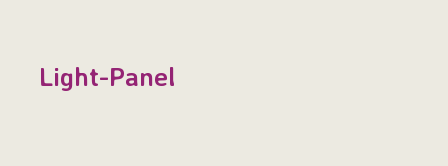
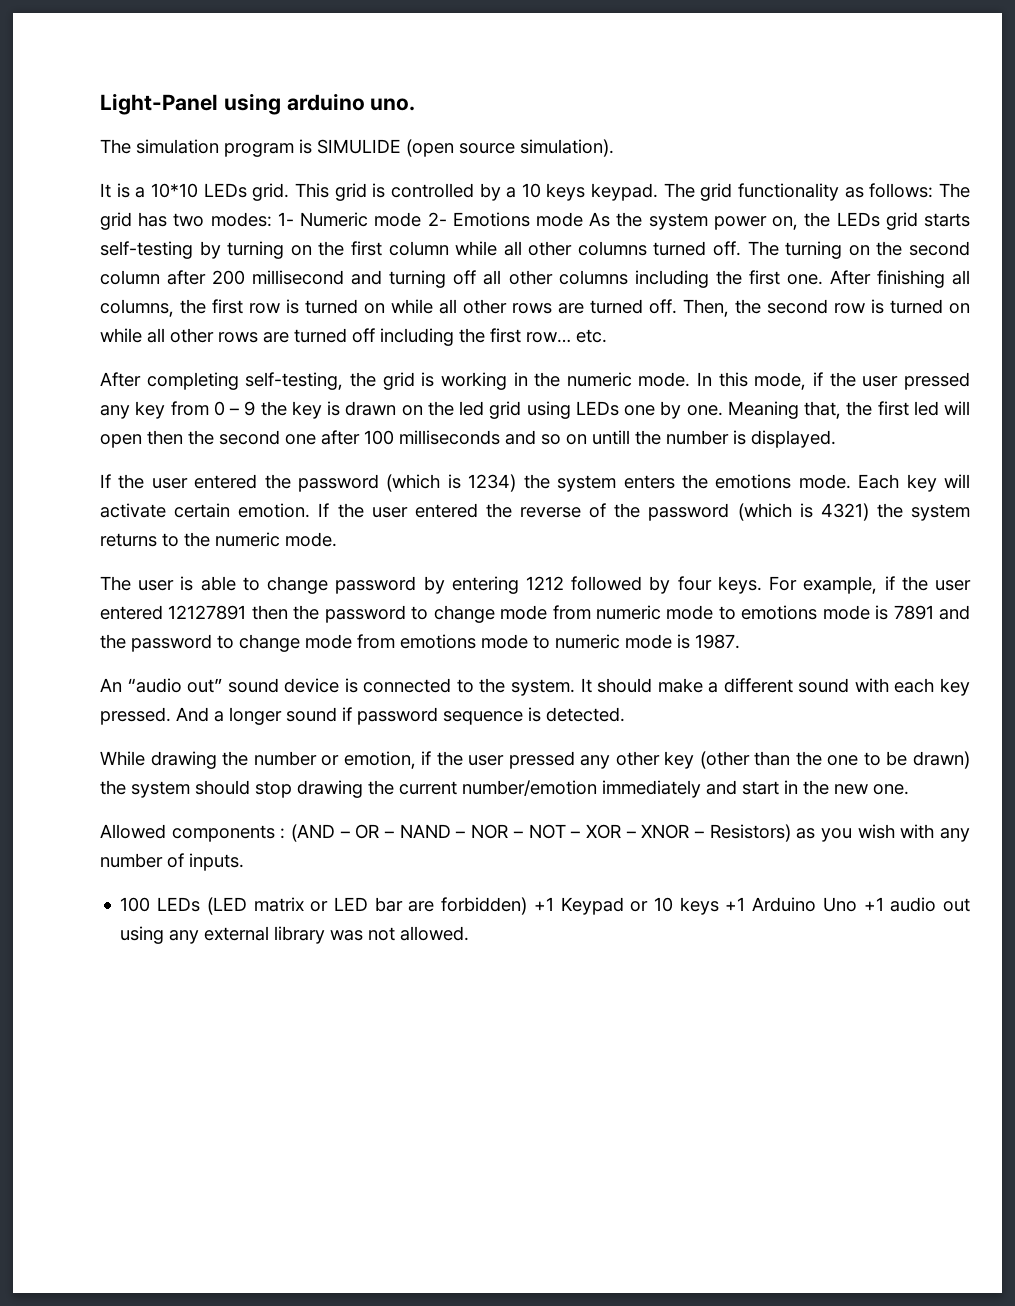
(176, 79) none -> [223,93,416,115] [100,139,614,157] [100,183,970,201] [100,212,970,230] [100,241,971,259] [100,270,970,288] [100,299,970,317] [100,328,607,346] [100,372,970,390] [100,401,970,419] [100,430,836,448] [100,474,970,492] [100,503,970,521] [100,532,337,547] [100,576,971,594] [100,605,970,623] [100,634,740,652] [100,678,970,696] [100,707,625,725] [100,751,970,769] [100,780,909,798] [100,824,970,842] [100,853,244,871] [120,897,971,915] [120,926,470,944] using arduino uno. // The simulation program is SIMULIDE (open source simulation). // It is a 10*10 LEDs grid. This grid is controlled by a 10 keys keypad. The grid functionality as follows: The grid has two modes: 1- Numeric mode 2- Emotions mode As the system power on, the LEDs grid starts self-testing by turning on the first column while all other columns turned off. The turning on the second column after 200 millisecond and turning off all other columns including the first one. After finishing all columns, the first row is turned on while all other rows are turned off. Then, the second row is turned on while all other rows are turned off including the first row… etc. // After completing self-testing, the grid is working in the numeric mode. In this mode, if the user pressed any key from 0 – 9 the key is drawn on the led grid using LEDs one by one. Meaning that, the first led will open then the second one after 100 milliseconds and so on untill the number is displayed. // If the user entered the password (which is 1234) the system enters the emotions mode. Each key will activate certain emotion. If the user entered the reverse of the password (which is 4321) the system returns to the numeric mode. // The user is able to change password by entering 1212 followed by four keys. For example, if the user entered 12127891 then the password to change mode from numeric mode to emotions mode is 7891 and the password to change mode from emotions mode to numeric mode is 1987. // An “audio out” sound device is connected to the system. It should make a different sound with each key pressed. And a longer sound if password sequence is detected. // While drawing the number or emotion, if the user pressed any other key (other than the one to be drawn) the system should stop drawing the current number/emotion immediately and start in the new one. // Allowed components : (AND – OR – NAND – NOR – NOT – XOR – XNOR – Resistors) as you wish with any number of inputs. // 100 LEDs (LED matrix or LED bar are forbidden) +1 Keypad or 10 keys +1 Arduino Uno +1 audio out using any external library was not allowed.

